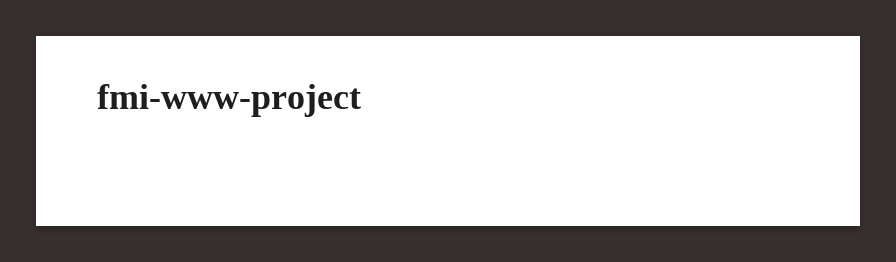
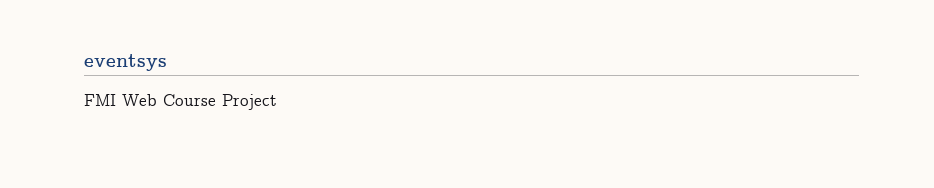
[97,84,361,117] fmi-www-project -> [84,54,167,71] [84,94,277,110] eventsys // FMI Web Course Project

